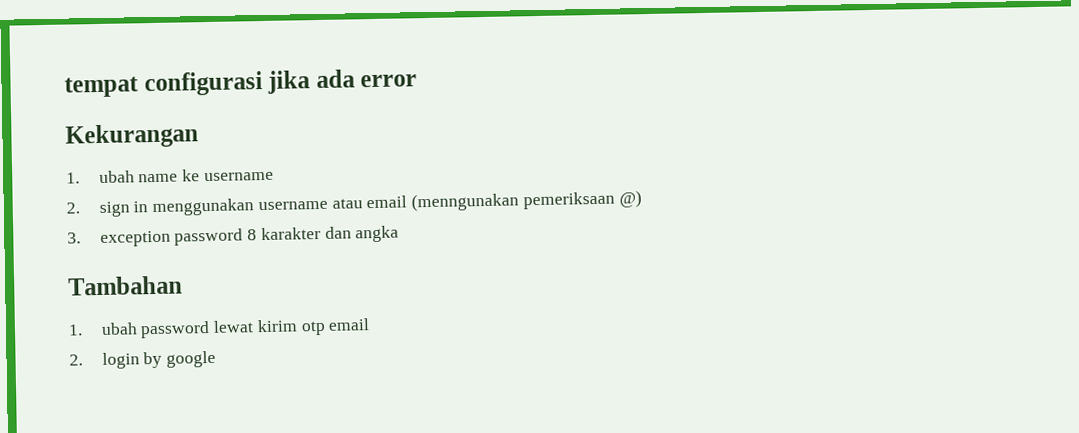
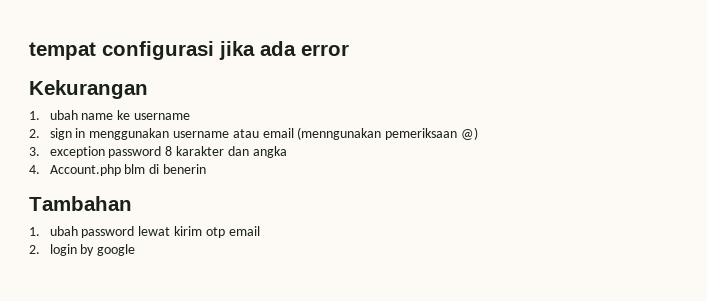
(400, 234) none -> [29,164,206,176] // 4. Account.php blm di benerin

